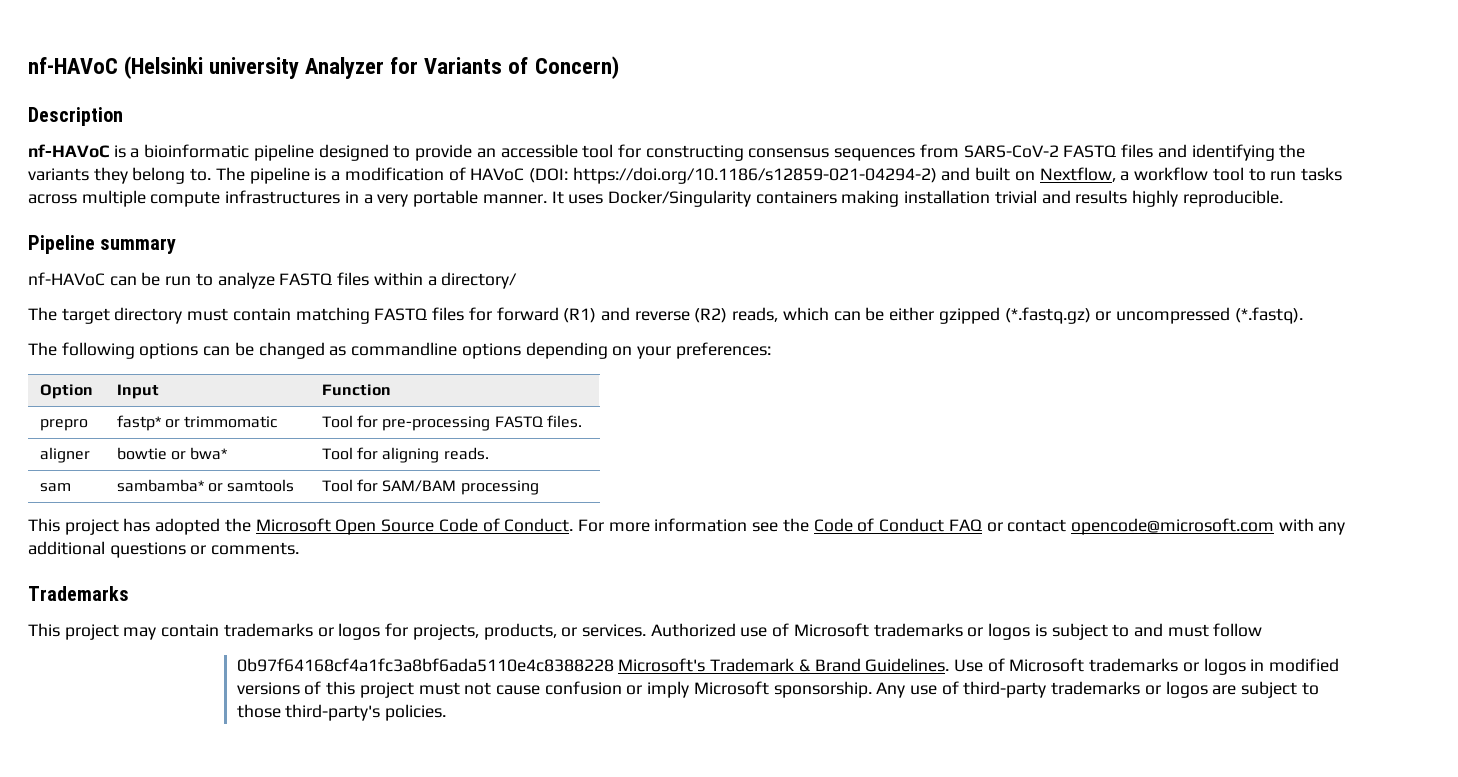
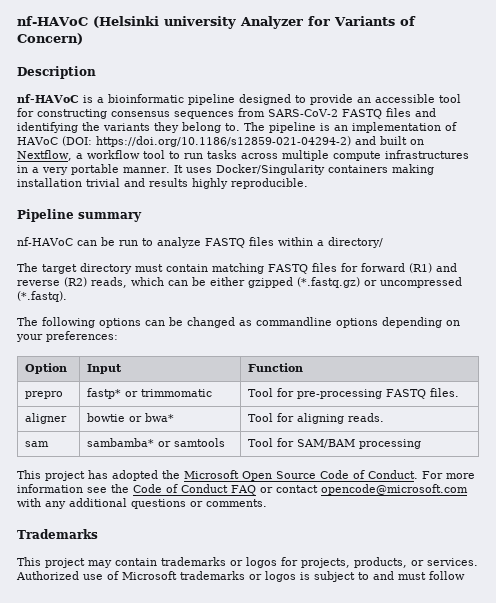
[331,167,444,181] a modification -> [334,122,441,133] an implementation
[236,658,1340,675] [236,681,1319,698] [236,704,447,721] // 0b97f64168cf4a1fc3a8bf6ada5110e4c8388228 Microsoft's Trademark & Brand Guidelines. Use of Microsoft trademarks or logos in modified versions of this project must not cause confusion or imply Microsoft sponsorship. Any use of third-party trademarks or logos are subject to those third-party's policies. -> (465, 575) none

